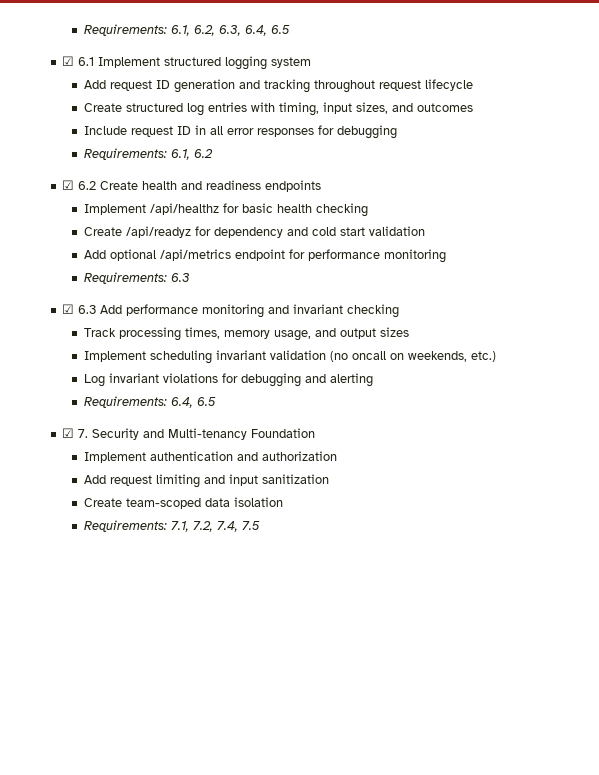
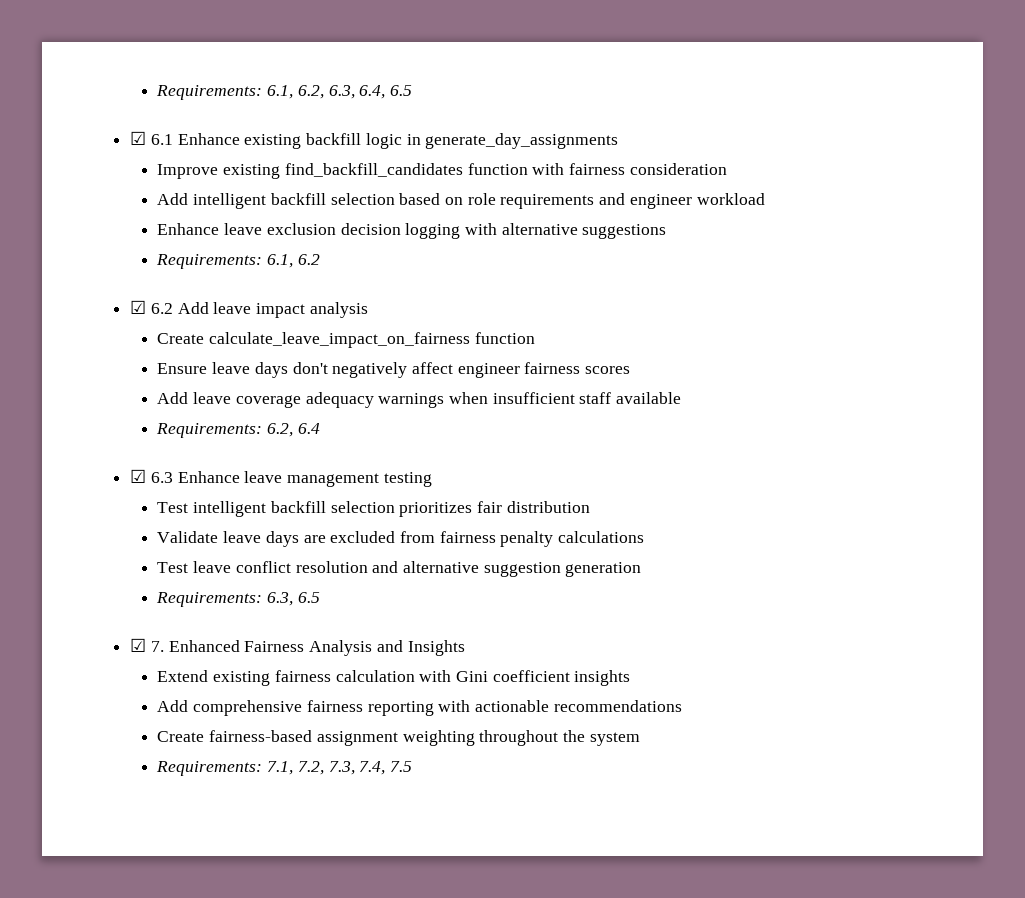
[98,56,312,70] [83,79,473,93] [83,102,473,116] [83,125,397,139] Implement structured logging system // Add request ID generation and tracking throughout request lifecycle // Create structured log entries with timing, input sizes, and outcomes // Include request ID in all error responses for debugging -> [177,133,619,149] [157,163,727,179] [157,193,765,209] [157,223,667,239] Enhance existing backfill logic in generate_day_assignments // Improve existing find_backfill_candidates function with fairness consideration // Add intelligent backfill selection based on role requirements and engineer workload // Enhance leave exclusion decision logging with alternative suggestions
[100,180,322,192] [83,203,368,217] [83,226,425,238] [83,249,446,263] [83,272,190,284] Create health and readiness endpoints // Implement /api/healthz for basic health checking // Create /api/readyz for dependency and cold start validation // Add optional /api/metrics endpoint for performance monitoring // Requirements: 6.3 -> [177,302,368,318] [157,332,535,348] [157,362,631,378] [157,392,682,408] [156,423,320,438] Add leave impact analysis // Create calculate_leave_impact_on_fairness function // Ensure leave days don't negatively affect engineer fairness scores // Add leave coverage adequacy warnings when insufficient staff available // Requirements: 6.2, 6.4
[100,304,400,318] [83,327,409,341] [83,350,496,364] [83,373,373,387] [83,396,193,408] Add performance monitoring and invariant checking // Track processing times, memory usage, and output sizes // Implement scheduling invariant validation (no oncall on weekends, etc.) // Log invariant violations for debugging and alerting // Requirements: 6.4, -> [177,471,432,487] [157,501,590,517] [157,531,645,547] [157,561,642,577] [156,592,294,607] Enhance leave management testing // Test intelligent backfill selection prioritizes fair distribution // Validate leave days are excluded from fairness penalty calculations // Test leave conflict resolution and alternative suggestion generation // Requirements: 6.3,
[92,428,316,440] [83,451,337,463] [83,474,329,488] [83,497,283,509] Security and Multi-tenancy Foundation // Implement authentication and authorization // Add request limiting and input sanitization // Create team-scoped data isolation -> [168,640,465,656] [157,670,631,686] [157,700,682,716] [157,730,640,746] Enhanced Fairness Analysis and Insights // Extend existing fairness calculation with Gini coefficient insights // Add comprehensive fairness reporting with actionable recommendations // Create fairness-based assignment weighting throughout the system
(213, 526) none -> [328,761,355,775] 7.3,

